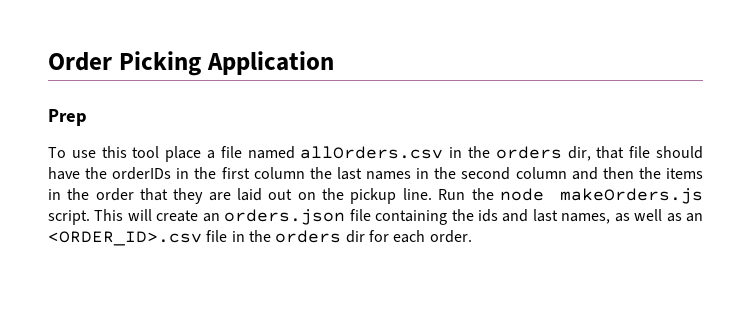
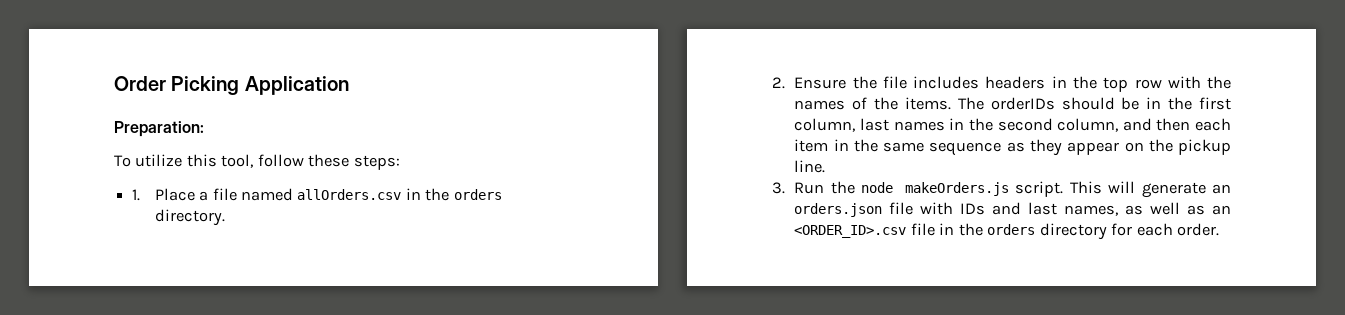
[48,109,87,126] Prep -> [114,121,204,137] Preparation:
[71,146,202,162] use this tool place -> [135,154,400,170] [132,188,195,201] utilize this tool, follow these steps: // 1. Place
[567,146,703,161] [48,167,172,180] dir, that file should have the orderIDs -> [154,209,225,226] [772,76,1231,92] [794,97,1140,110] directory. // 2. Ensure the file includes headers in the top row with the names of the items. The orderIDs should be
[253,167,332,179] column the -> [794,118,856,132] column,
[515,167,567,179] column -> [1057,118,1119,132] column,
[638,167,704,179] [48,188,293,204] the items in the order that they are laid out -> [1195,118,1231,131] [794,139,1120,156] each item in the same sequence as they appear
(432, 194) none -> [772,182,785,194] // 3.
[156,210,199,222] create -> [1141,182,1206,198] generate
[375,209,498,225] containing the ids -> [920,202,986,215] with IDs
[345,230,365,243] dir -> [1039,223,1107,240] directory

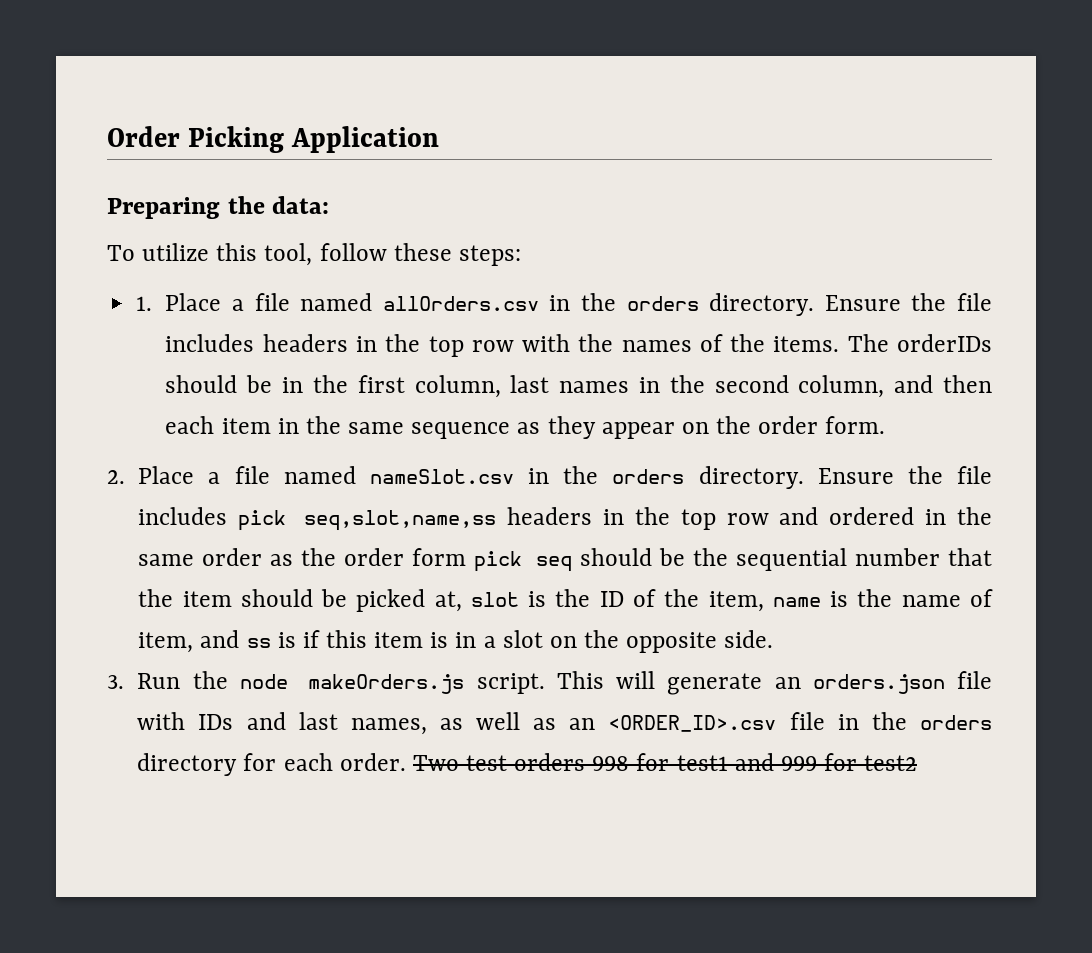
[114,121,204,137] Preparation: -> [107,196,330,219] Preparing the data:
[772,77,785,89] // 2. -> (815, 304) none
[1178,139,1231,155] [794,160,826,173] pickup line. -> [758,416,886,434] [107,466,992,489] [138,507,993,531] [138,548,993,572] [138,589,993,612] [138,630,774,653] order form. // 2. Place a file named nameSlot.csv in the orders directory. Ensure the file includes pick seq,slot,name,ss headers in the top row and ordered in the same order as the order form pick seq should be the sequential number that the item should be picked at, slot is the ID of the item, name is the name of item, and ss is if this item is in a slot on the opposite side.
(1220, 229) none -> [412,753,918,771] Two test orders 998 for test1 and 999 for test2

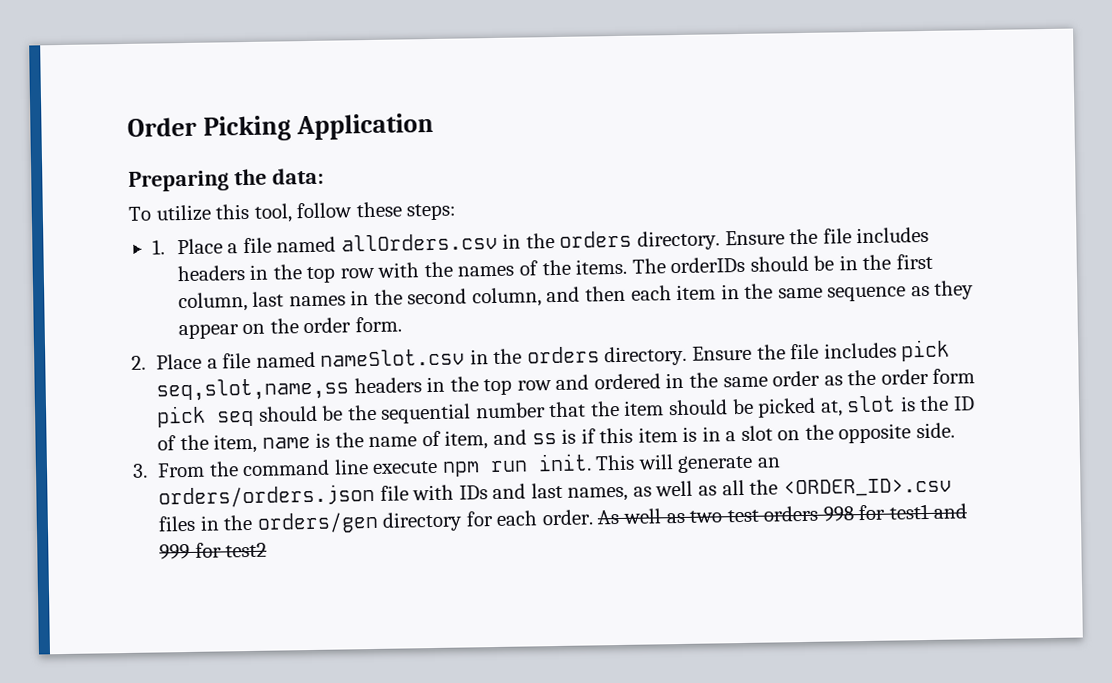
[137,671,545,694] Run the node makeOrders.js script. -> [157,453,592,478] From the command line execute npm run init.
[812,674,945,694] orders.json -> [158,483,376,509] orders/orders.json
[569,712,992,732] an <ORDER_ID>.csv file in the orders -> [721,477,952,498] [158,511,379,534] all the <ORDER_ID>.csv files in the orders/gen
[412,755,459,771] Two -> [597,508,723,525] As well as two

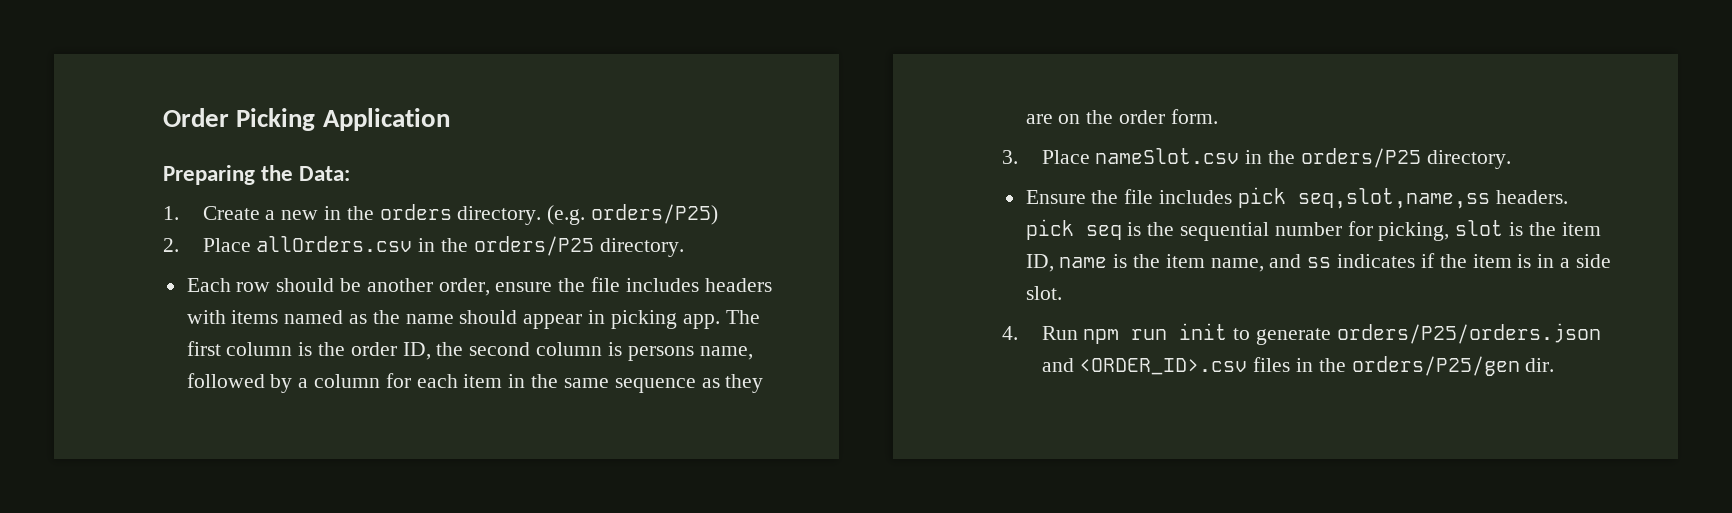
[271,167,324,185] [128,201,458,223] [151,226,930,255] [176,253,933,284] [177,285,627,313] data: // To utilize this tool, follow these steps: // 1. Place a file named allOrders.csv in the orders directory. Ensure the file includes headers in the top row with the names of the items. The orderIDs should be in the first column, last names in the second column, and then -> [299,166,351,181] [163,204,719,225] [163,236,684,257] [186,277,772,296] [186,310,760,329] [186,341,753,361] [186,373,411,393] Data: // 1. Create a new in the orders directory. (e.g. orders/P25) // 2. Place allOrders.csv in the orders/P25 directory. // Each row should be another order, ensure the file includes headers with items named as the name should appear in picking app. The first column is the order ID, the second column is persons name, followed by a column for
[177,323,239,340] appear -> [1025,114,1053,124] are
[131,351,316,370] 2. Place a file named -> [1002,150,1090,164] 3. Place
[526,345,688,367] orders directory. -> [1300,148,1511,169] orders/P25 directory. //
[353,368,976,396] [157,395,975,428] [157,422,955,454] [132,453,782,478] [158,477,952,509] [158,503,968,534] [159,542,268,560] headers in the top row and ordered in the same order as the order form pick seq should be the sequential number that the item should be picked at, slot is the ID of the item, name is the name of item, and ss is if this item is in a slot on the opposite side. // 3. From the command line execute npm run init. This will generate an orders/orders.json file with IDs and last names, as well as all the <ORDER_ID>.csv files in the orders/gen directory for each order. As well as two test orders 998 for test1 and 999 for test2 -> [1495,190,1568,204] [1025,219,1601,241] [1025,253,1611,272] [1025,286,1062,300] [1002,323,1601,345] [1041,356,1555,376] headers. pick seq is the sequential number for picking, slot is the item ID, name is the item name, and ss indicates if the item is in a side slot. // 4. Run npm run init to generate orders/P25/orders.json and <ORDER_ID>.csv files in the orders/P25/gen dir.

